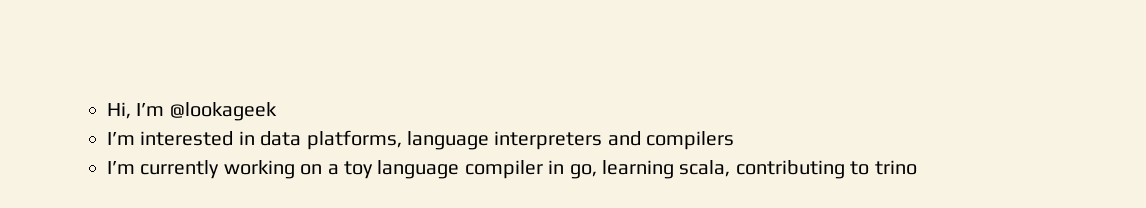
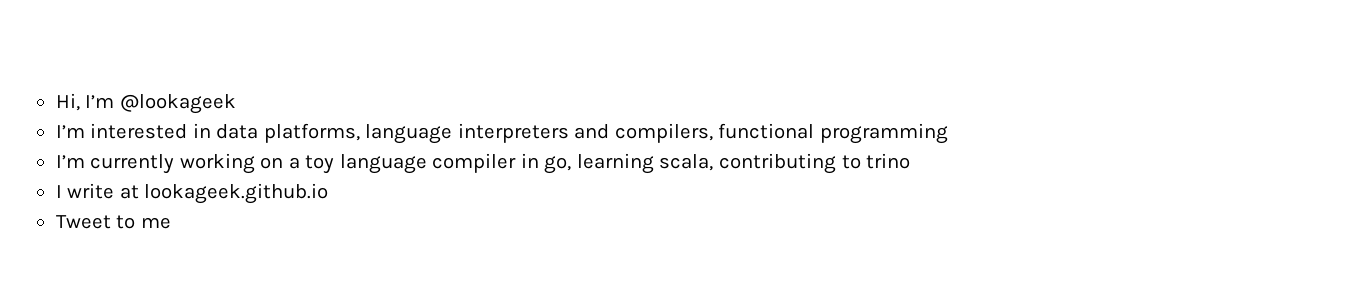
[646,131,735,150] compilers -> [614,123,948,144] compilers, functional programming
(917, 167) none -> [55,183,329,204] [55,215,171,229] // I write at lookageek.github.io // Tweet to me

